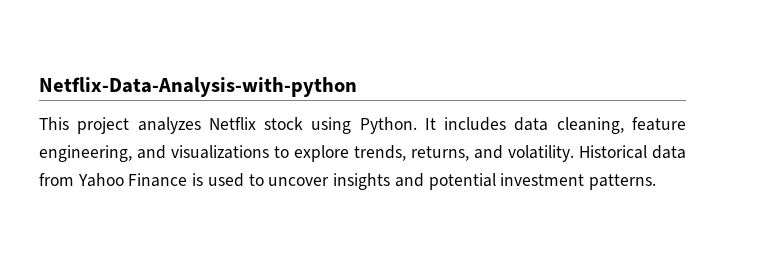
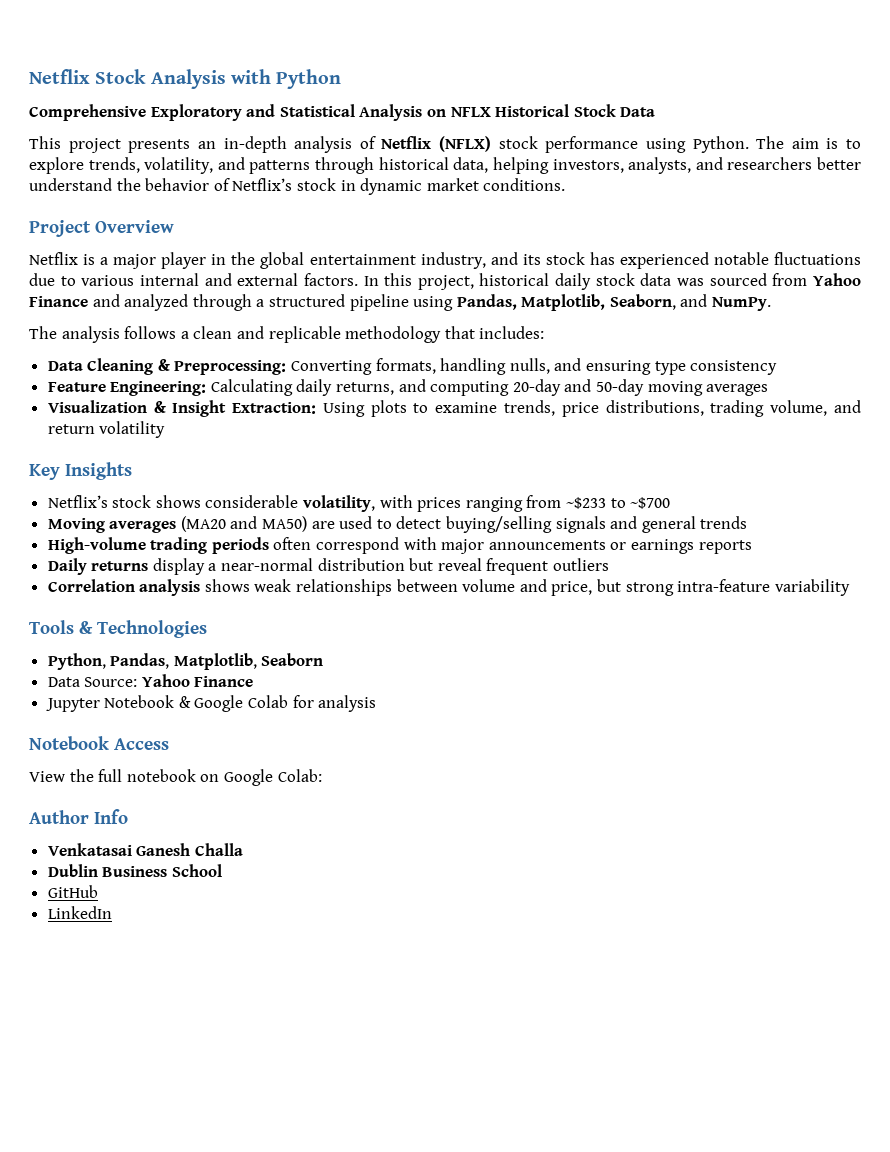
[39,77,357,97] [39,117,686,134] [39,145,686,162] [39,173,656,190] Netflix-Data-Analysis-with-python // This project analyzes Netflix stock using Python. It includes data cleaning, feature engineering, and visualizations to explore trends, returns, and volatility. Historical data from Yahoo Finance is used to uncover insights and potential investment patterns. -> [29,69,342,89] [29,104,656,121] [29,136,861,153] [29,157,861,174] [29,178,566,195] [29,220,174,237] [29,252,861,269] [29,273,861,290] [29,294,772,311] [29,326,545,343] [47,358,778,375] [47,379,769,396] [47,400,861,417] [47,421,166,438] [29,462,132,480] [47,495,671,512] [47,516,748,533] [47,537,752,554] [47,558,610,575] [47,579,850,596] [29,620,207,638] [47,653,324,670] [47,674,254,687] [45,695,377,712] [29,736,169,750] [29,769,322,786] [29,809,128,824] [47,843,243,856] [47,864,222,877] [47,885,98,898] [47,906,112,919] Netflix Stock Analysis with Python // Comprehensive Exploratory and Statistical Analysis on NFLX Historical Stock Data // This project presents an in-depth analysis of Netflix (NFLX) stock performance using Python. The aim is to explore trends, volatility, and patterns through historical data, helping investors, analysts, and researchers better understand the behavior of Netflix’s stock in dynamic market conditions. // Project Overview // Netflix is a major player in the global entertainment industry, and its stock has experienced notable fluctuations due to various internal and external factors. In this project, historical daily stock data was sourced from Yahoo Finance and analyzed through a structured pipeline using Pandas, Matplotlib, Seaborn, and NumPy. // The analysis follows a clean and replicable methodology that includes: // Data Cleaning & Preprocessing: Converting formats, handling nulls, and ensuring type consistency // Feature Engineering: Calculating daily returns, and computing 20-day and 50-day moving averages // Visualization & Insight Extraction: Using plots to examine trends, price distributions, trading volume, and return volatility // Key Insights // Netflix’s stock shows considerable volatility, with prices ranging from ~$233 to ~$700 // Moving averages (MA20 and MA50) are used to detect buying/selling signals and general trends // High-volume trading periods often correspond with major announcements or earnings reports // Daily returns display a near-normal distribution but reveal frequent outliers // Correlation analysis shows weak relationships between volume and price, but strong intra-feature variability // Tools & Technologies // Python, Pandas, Matplotlib, Seaborn // Data Source: Yahoo Finance // Jupyter Notebook & Google Colab for analysis // Notebook Access // View the full notebook on Google Colab: // Author Info // Venkatasai Ganesh Challa // Dublin Business School // GitHub // LinkedIn

